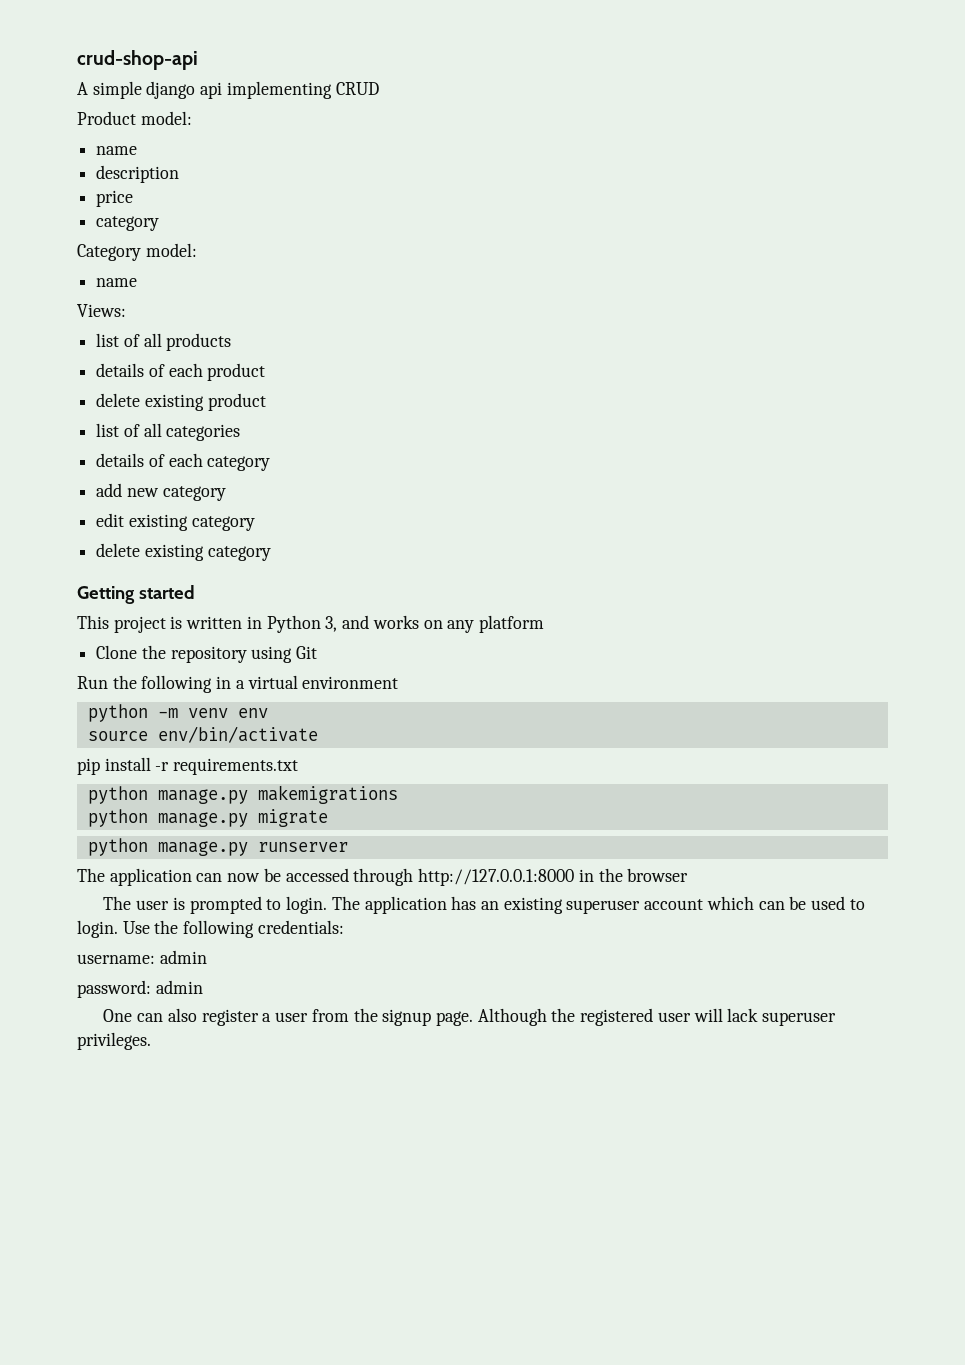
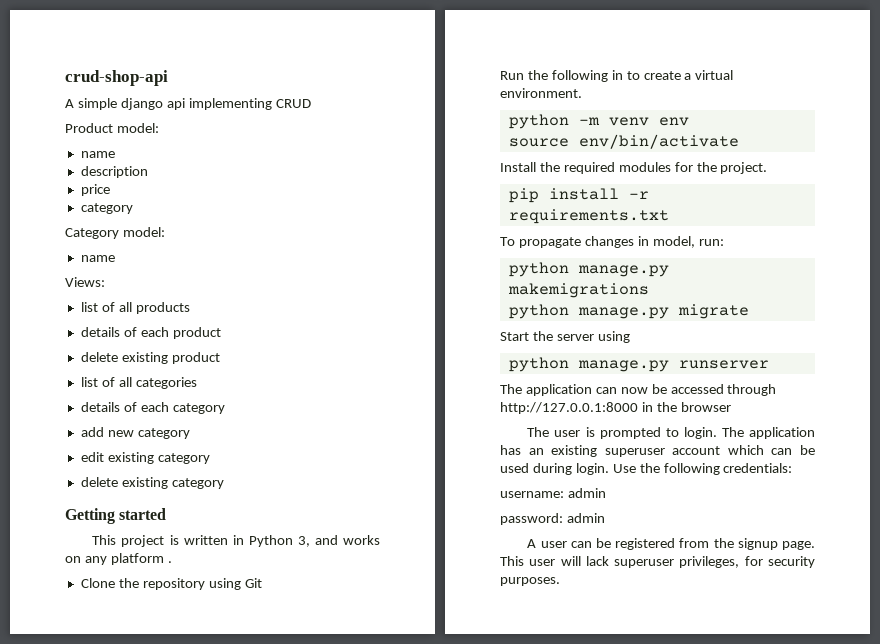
(544, 624) none -> [167,561,172,563] .
(232, 682) none -> [626,71,681,80] to create
[302,676,399,689] environment -> [500,88,582,98] environment.
[77,757,299,775] pip install -r requirements.txt -> [500,162,768,174] [508,188,649,203] [508,209,669,224] [500,236,724,248] Install the required modules for the project. // pip install -r requirements.txt // To propagate changes in model, run:
(328, 818) none -> [500,331,630,343] // Start the server using
[849,899,865,910] to -> [532,463,572,475] during
[103,1008,309,1026] One can also register a user -> [527,538,676,550] A user can be registered
[477,1008,654,1026] Although the registered -> [500,556,524,566] This
[77,1032,151,1050] privileges. -> [679,556,815,568] [500,577,560,586] privileges, for security purposes.

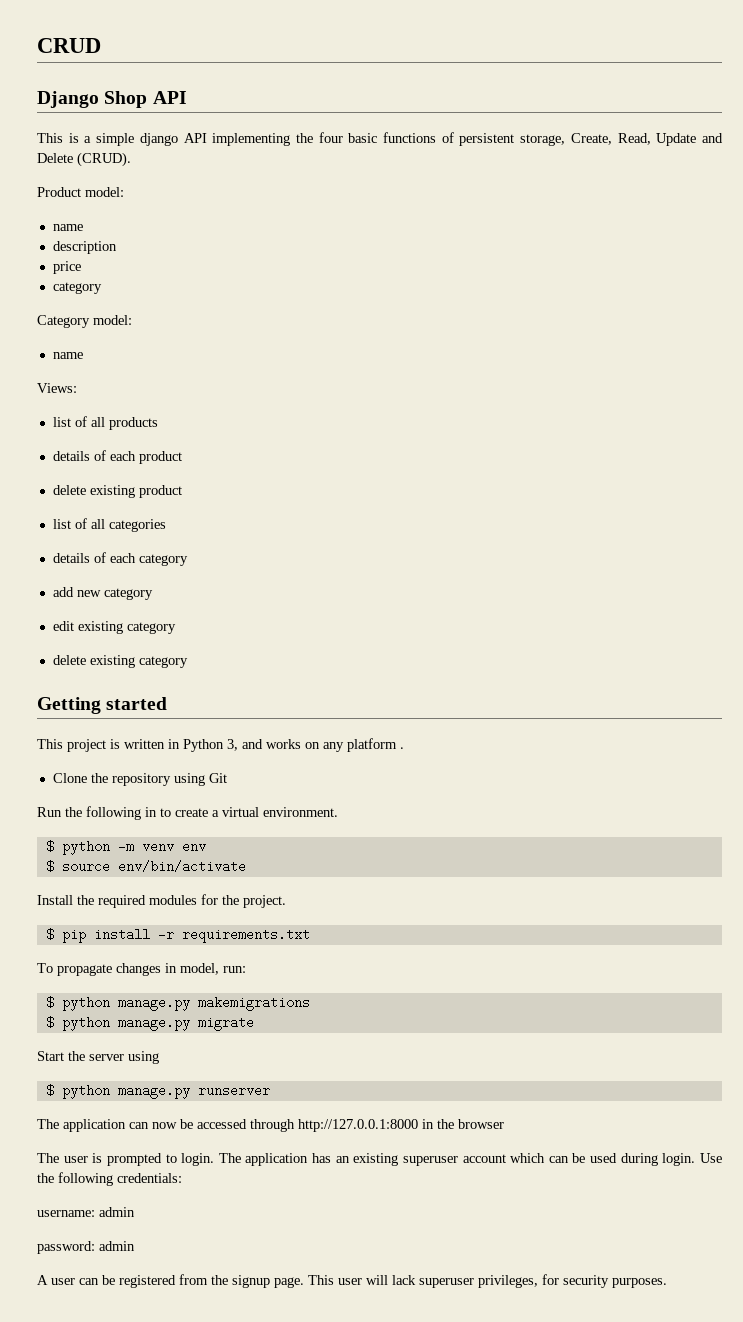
[65,70,168,86] [65,98,311,110] crud-shop-api // A simple django api implementing CRUD -> [37,38,101,53] [37,91,187,108] [37,132,723,146] [37,152,131,167] CRUD // Django Shop API // This is a simple django API implementing the four basic functions of persistent storage, Create, Read, Update and Delete (CRUD).
(582, 93) none -> [45,840,54,853] $
(689, 121) none -> [45,860,54,873] $
(768, 168) none -> [45,928,54,941] $
(724, 242) none -> [45,996,54,1009] $
(649, 290) none -> [45,1016,54,1029] $
(630, 337) none -> [45,1084,54,1097] $

